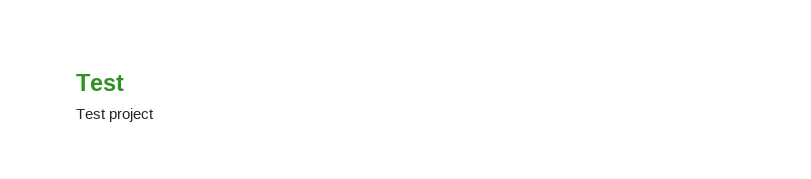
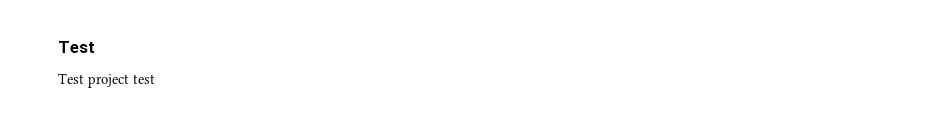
(155, 115) none -> [133,74,155,84] test

